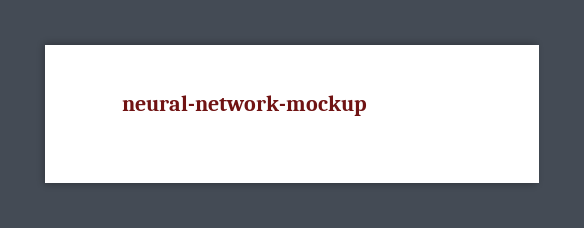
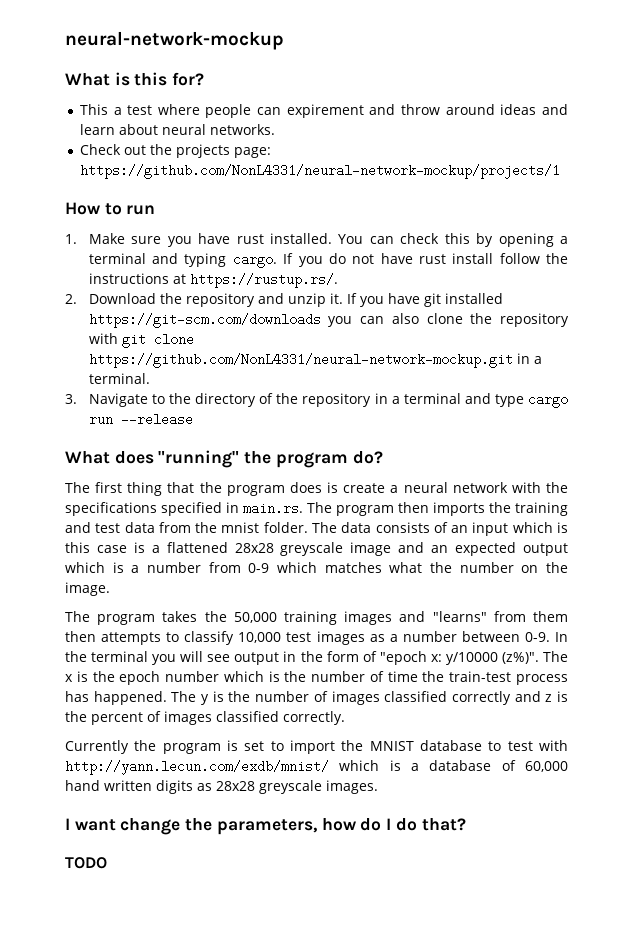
(367, 105) none -> [65,72,205,86] [79,104,568,118] [79,124,275,135] [79,144,271,158] [79,164,560,179] [65,202,156,215] [65,233,569,247] [88,253,568,268] [88,273,338,288] [65,293,503,307] [88,313,570,328] [88,333,194,348] [88,353,542,368] [88,373,150,384] [65,393,568,408] [88,413,193,426] [65,450,383,468] [65,482,568,496] [65,502,568,516] [65,522,568,536] [65,542,569,556] [65,562,568,573] [65,582,110,596] [65,611,568,625] [65,631,568,645] [65,651,568,665] [65,671,568,685] [65,691,568,705] [65,711,345,725] [65,740,568,754] [65,760,568,775] [65,780,378,794] [65,818,466,835] [65,857,107,869] // What is this for? // This a test where people can expirement and throw around ideas and learn about neural networks. // Check out the projects page: https://github.com/NonL4331/neural-network-mockup/projects/1 // How to run // 1. Make sure you have rust installed. You can check this by opening a terminal and typing cargo. If you do not have rust install follow the instructions at https://rustup.rs/. // 2. Download the repository and unzip it. If you have git installed https://git-scm.com/downloads you can also clone the repository with git clone https://github.com/NonL4331/neural-network-mockup.git in a terminal. // 3. Navigate to the directory of the repository in a terminal and type cargo run --release // What does "running" the program do? // The first thing that the program does is create a neural network with the specifications specified in main.rs. The program then imports the training and test data from the mnist folder. The data consists of an input which is this case is a flattened 28x28 greyscale image and an expected output which is a number from 0-9 which matches what the number on the image. // The program takes the 50,000 training images and "learns" from them then attempts to classify 10,000 test images as a number between 0-9. In the terminal you will see output in the form of "epoch x: y/10000 (z%)". The x is the epoch number which is the number of time the train-test process has happened. The y is the number of images classified correctly and z is the percent of images classified correctly. // Currently the program is set to import the MNIST database to test with http://yann.lecun.com/exdb/mnist/ which is a database of 60,000 hand written digits as 28x28 greyscale images. // I want change the parameters, how do I do that? // TODO

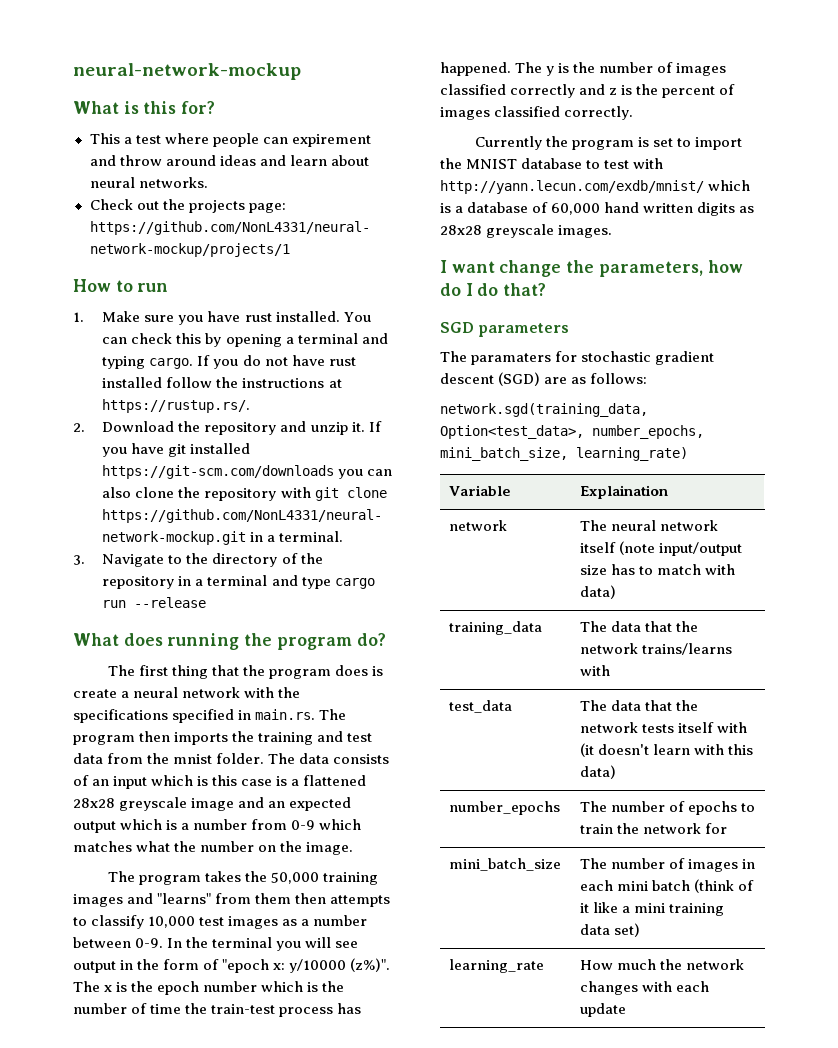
[452,253,494,264] install -> [102,377,163,388] installed
[158,450,240,468] "running" -> [167,633,240,650] running
[65,857,107,869] TODO -> [440,322,570,337] [440,351,715,365] [440,372,648,386] [440,403,648,417] [440,425,704,439] [440,447,688,461] [449,485,512,496] [580,485,669,499] [449,520,508,531] [580,520,719,531] [580,541,743,556] [580,564,736,575] [580,585,617,599] [449,621,543,635] [580,621,699,632] [580,643,733,655] [580,665,611,676] [449,700,513,713] [580,700,699,711] [580,722,748,733] [580,743,754,757] [580,765,617,779] [449,801,561,815] [580,801,756,815] [580,823,728,834] [449,858,562,871] [580,858,756,872] [580,879,755,893] [580,902,725,916] [580,923,641,937] [449,959,545,973] [580,959,745,970] [580,981,710,995] [580,1003,627,1017] SGD parameters // The paramaters for stochastic gradient descent (SGD) are as follows: // network.sgd(training_data, Option<test_data>, number_epochs, mini_batch_size, learning_rate) // Variable | Explaination // network | The neural network itself (note input/output size has to match with data) // training_data | The data that the network trains/learns with // test_data | The data that the network tests itself with (it doesn't learn with this data) // number_epochs | The number of epochs to train the network for // mini_batch_size | The number of images in each mini batch (think of it like a mini training data set) // learning_rate | How much the network changes with each update

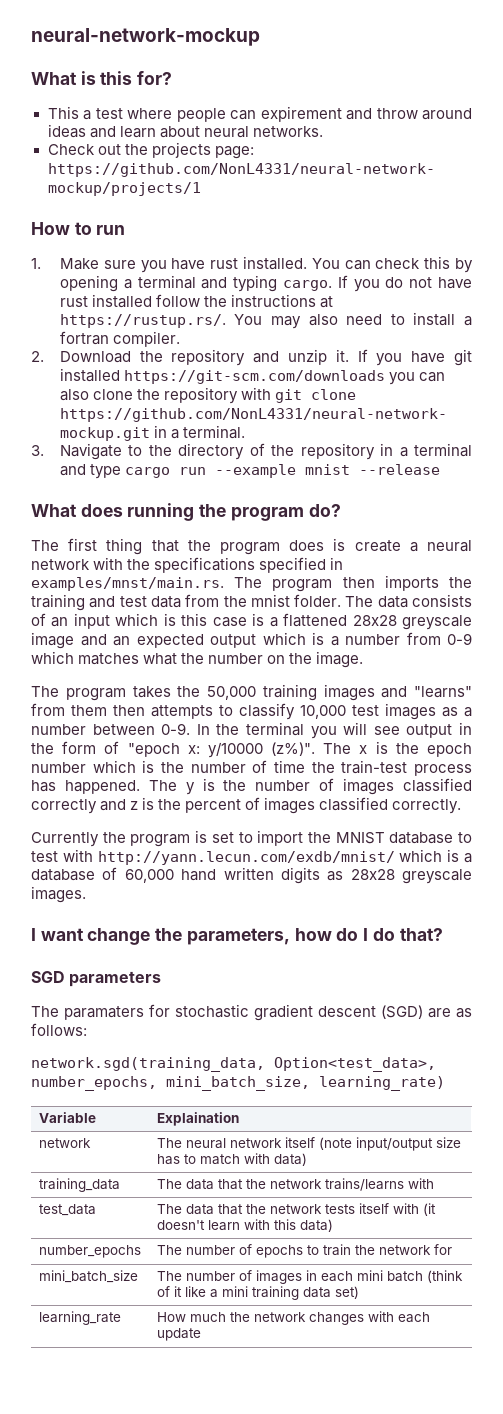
(251, 406) none -> [234,312,472,329] [59,331,180,347] You may also need to install a fortran compiler.
(127, 604) none -> [214,464,350,478] --example mnist
[255,709,316,720] main.rs. -> [31,577,224,591] examples/mnst/main.rs.

